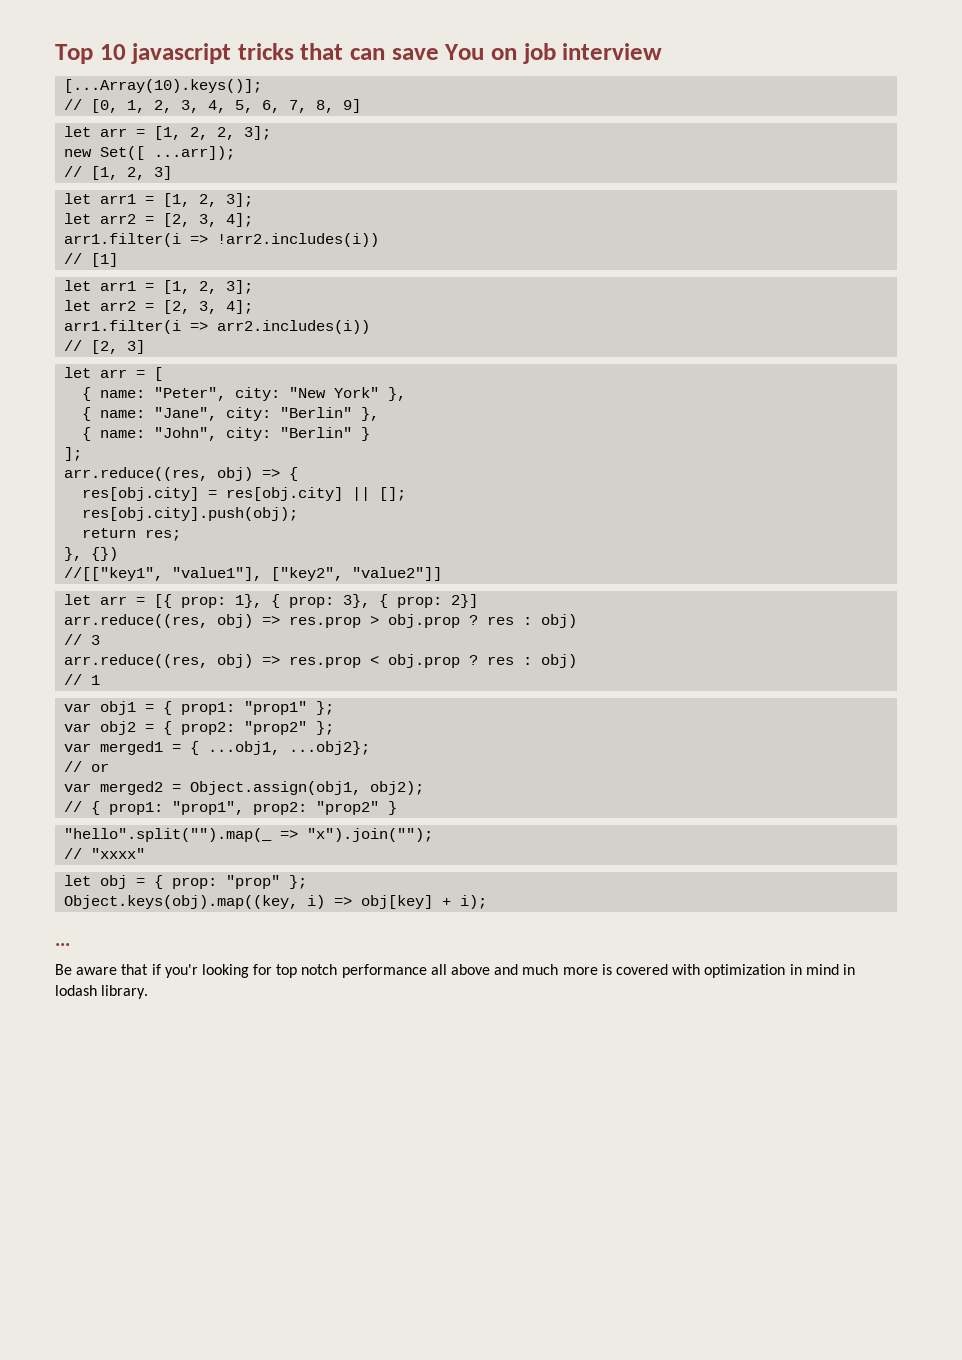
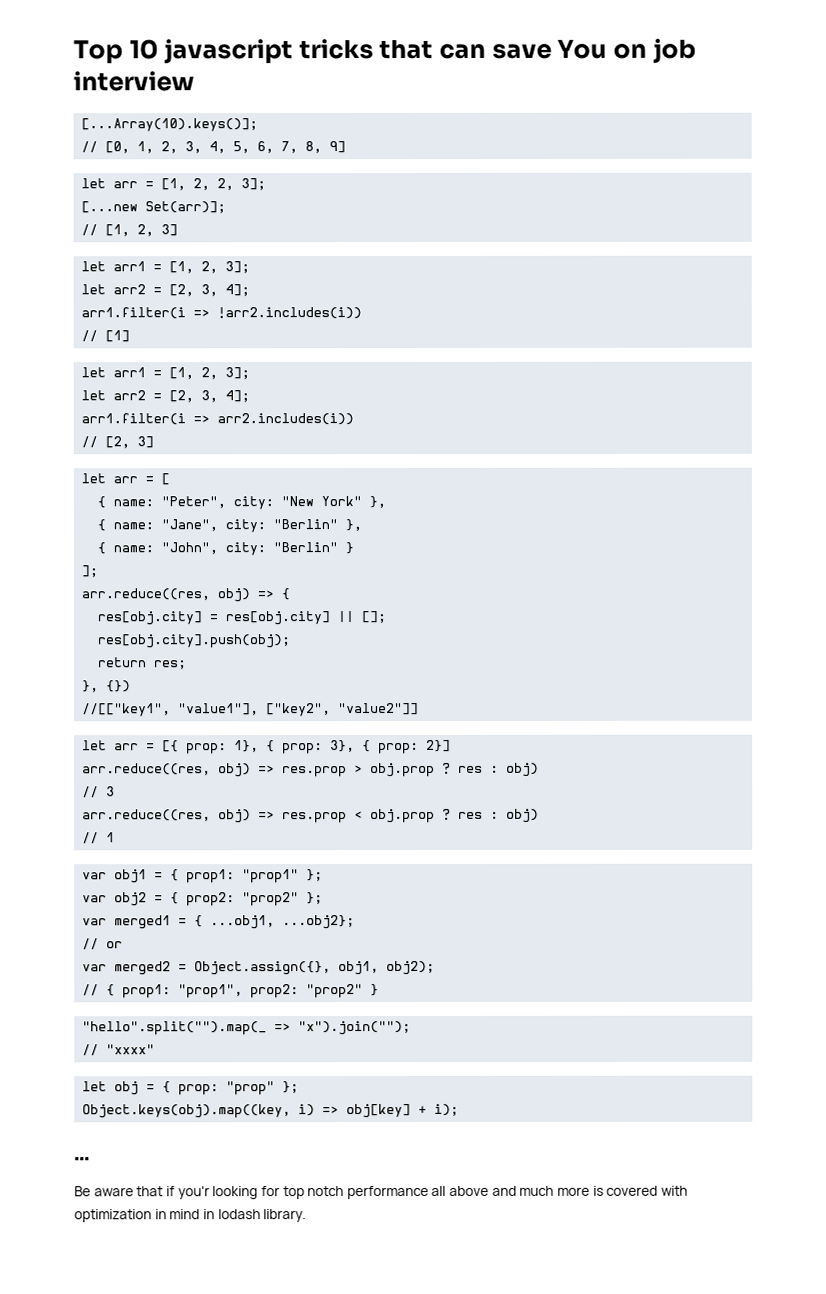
[64,146,236,160] new Set([ ...arr]); -> [81,201,227,214] [...new Set(arr)];
[190,781,362,795] Object.assign(obj1, -> [194,961,380,976] Object.assign({}, obj1,

